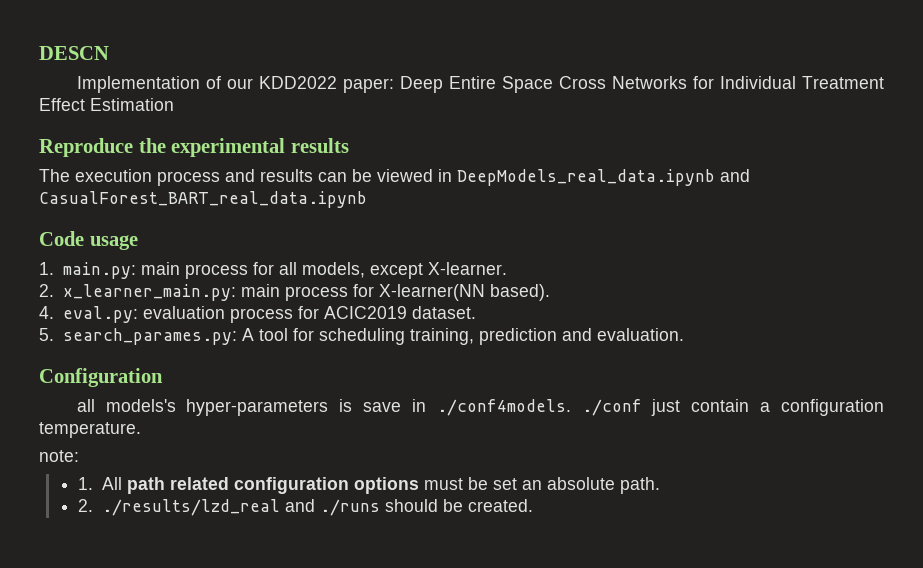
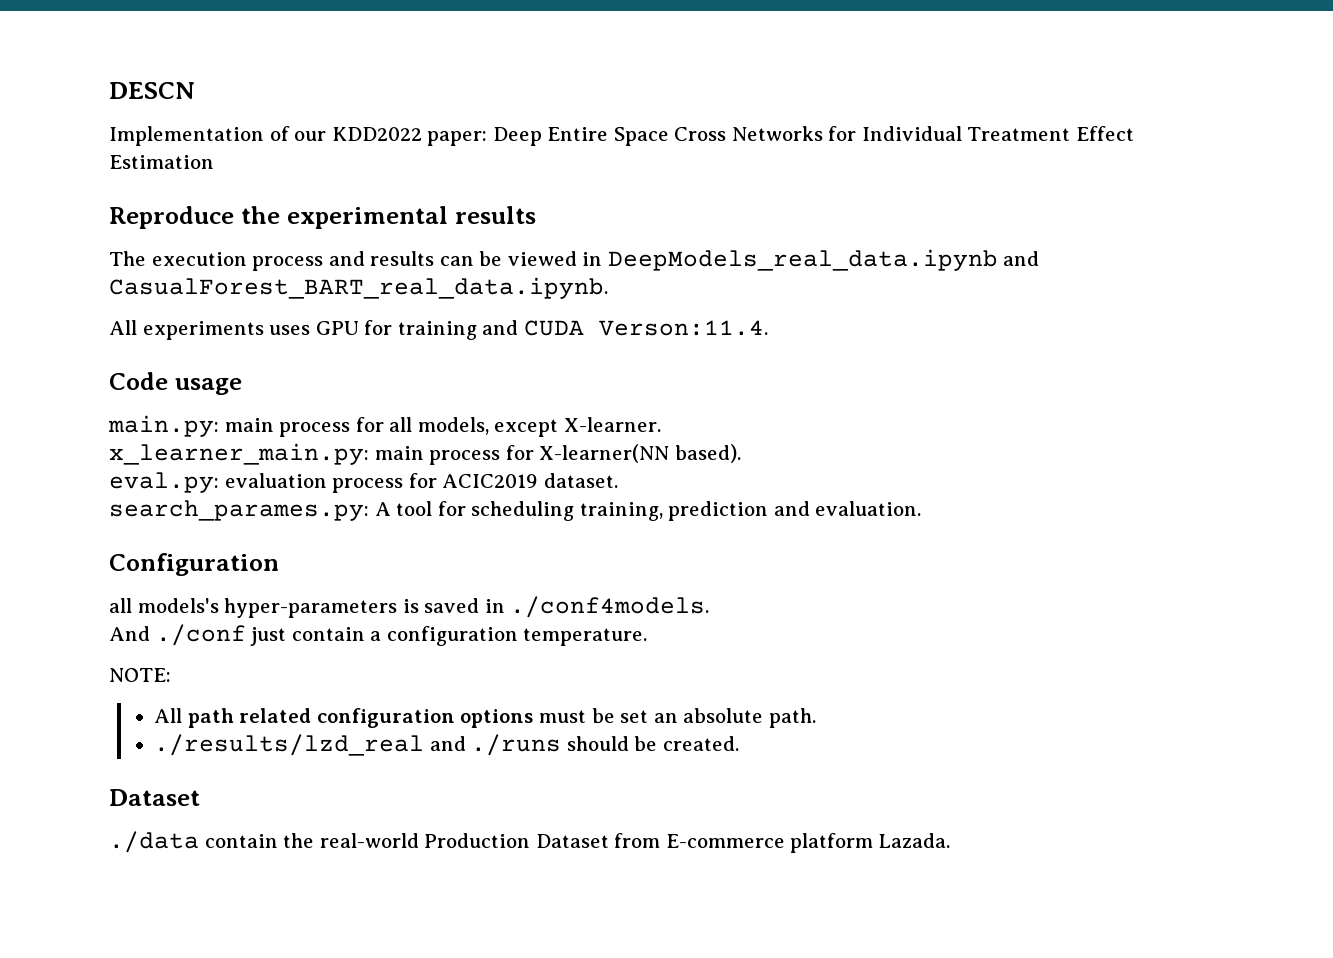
[39,191,367,208] CasualForest_BART_real_data.ipynb -> [109,277,608,299] [109,320,768,340] CasualForest_BART_real_data.ipynb. // All experiments uses GPU for training and CUDA Verson:11.4.
[39,262,54,275] 1. -> (242, 386) none
[39,284,54,297] 2. -> (661, 424) none
[39,306,54,319] 4. -> (741, 453) none
[39,328,54,341] 5. -> (618, 480) none
[363,402,402,412] save -> [424,598,480,613] saved
(571, 407) none -> [109,626,150,641] // And
[39,450,79,462] [77,477,93,490] note: // 1. -> [109,668,171,682] NOTE: //
[77,499,93,512] 2. -> (816, 718) none
(533, 505) none -> [109,789,200,806] [109,831,950,853] // Dataset // ./data contain the real-world Production Dataset from E-commerce platform Lazada.

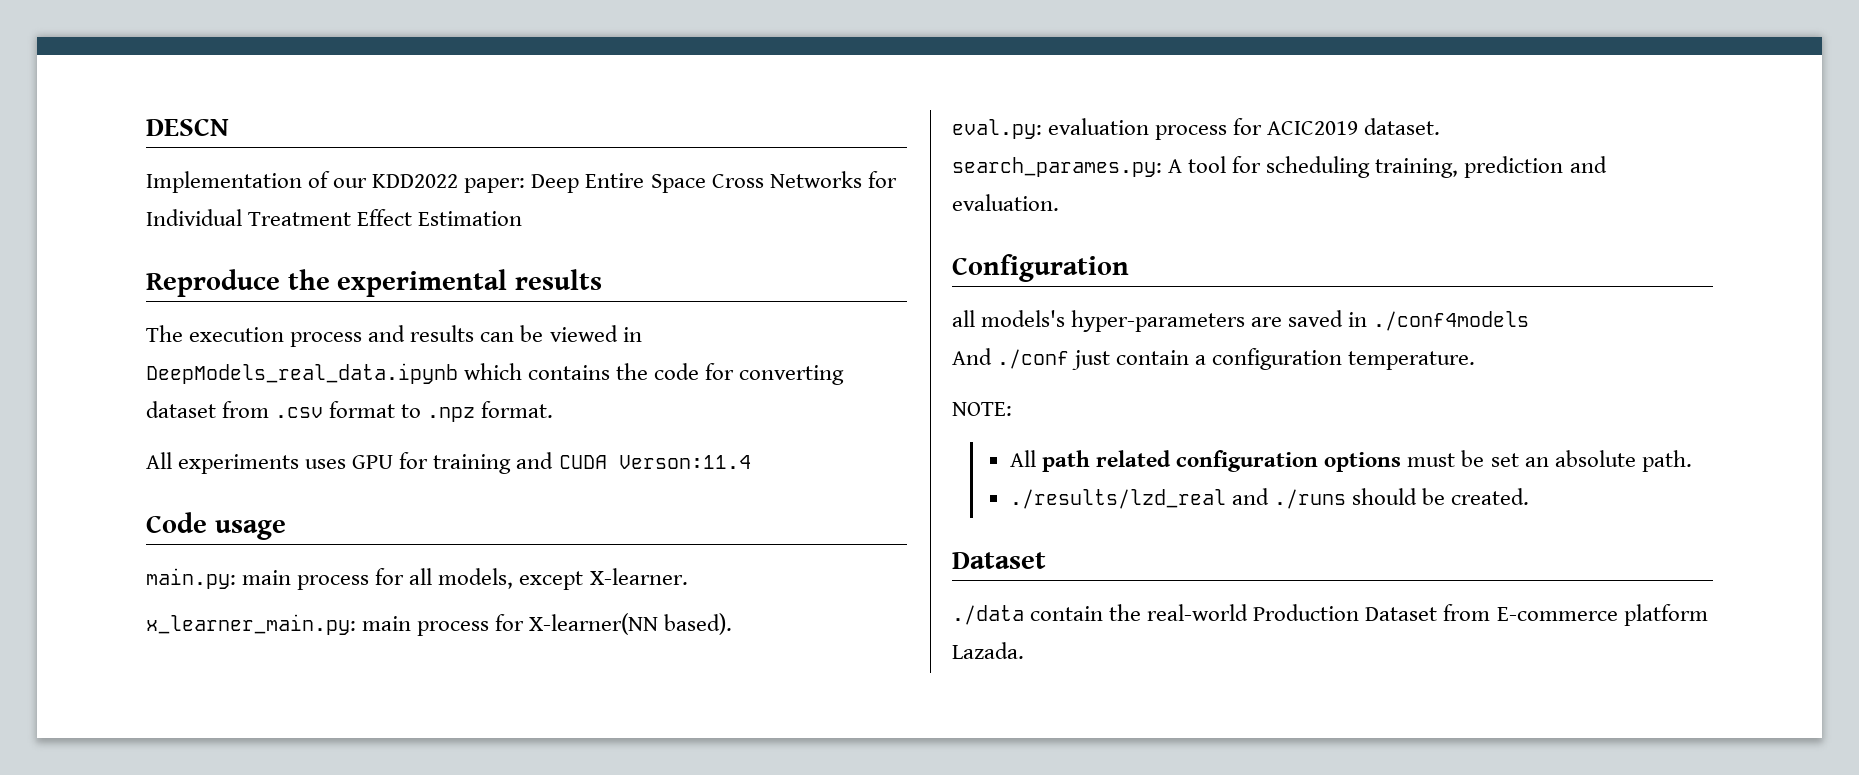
[1003,251,1040,266] [109,277,608,299] and CasualForest_BART_real_data.ipynb. -> [464,363,845,385] [146,401,554,422] which contains the code for converting dataset from .csv format to .npz format.
[598,320,768,336] Verson:11.4. -> [618,455,751,469] Verson:11.4
[402,599,419,613] is -> [1251,317,1283,327] are
[510,596,710,618] ./conf4models. -> [1373,311,1530,331] ./conf4models

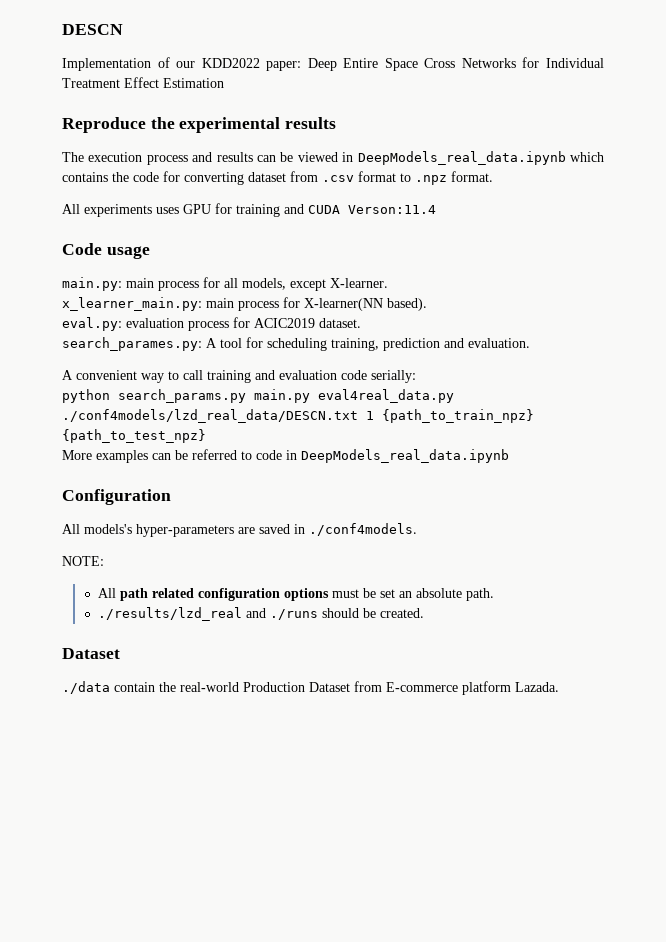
(1059, 202) none -> [62,370,416,383] [62,389,454,403] [62,409,534,423] [62,429,206,443] [62,449,509,463] // A convenient way to call training and evaluation code serially: // python search_params.py main.py eval4real_data.py ./conf4models/lzd_real_data/DESCN.txt 1 {path_to_train_npz} {path_to_test_npz} // More examples can be referred to code in DeepModels_real_data.ipynb
[952,310,975,327] all -> [62,524,80,534] All
[1373,311,1530,331] [952,348,1476,370] ./conf4models // And ./conf just contain a configuration temperature. -> [309,523,417,536] ./conf4models.

